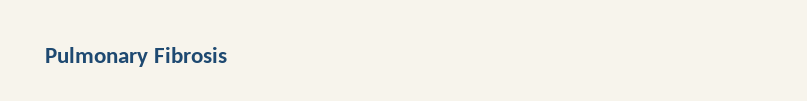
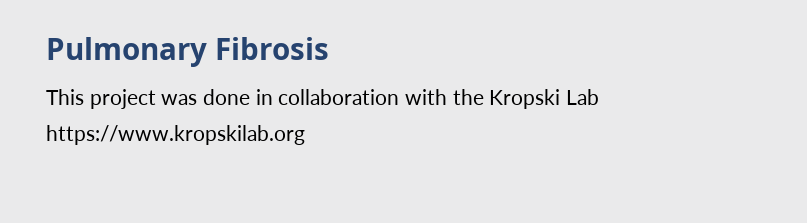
(228, 55) none -> [46,89,600,109] [46,125,305,145] // This project was done in collaboration with the Kropski Lab https://www.kropskilab.org

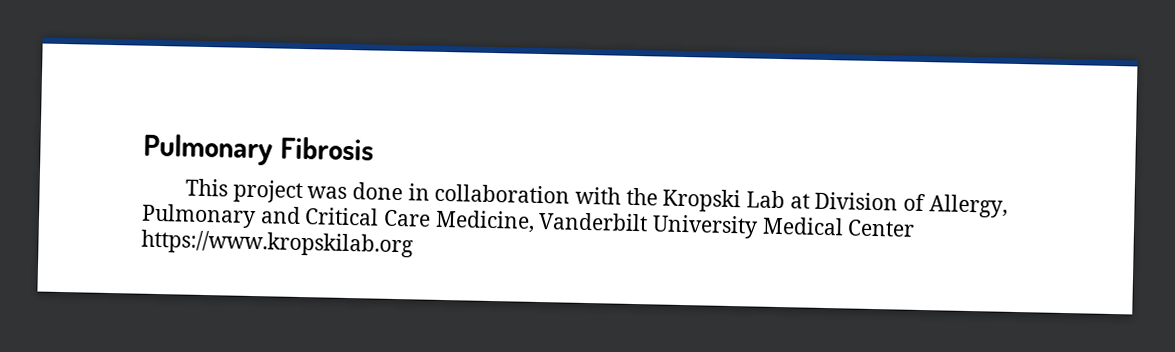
(600, 97) none -> [789,191,1008,218] [141,203,916,239] at Division of Allergy, Pulmonary and Critical Care Medicine, Vanderbilt University Medical Center

